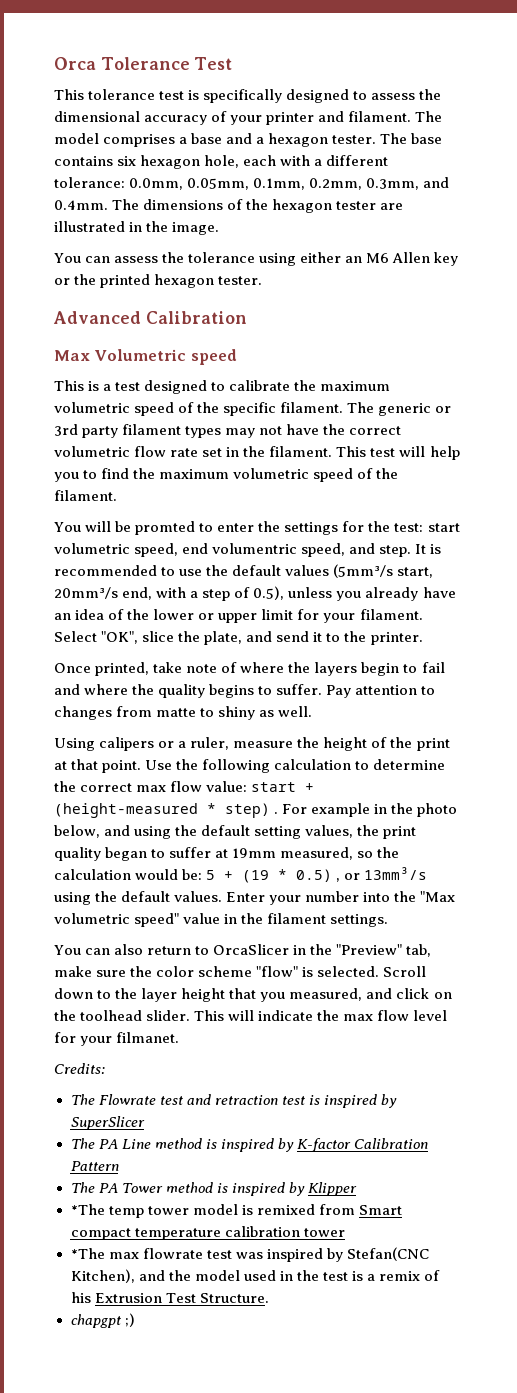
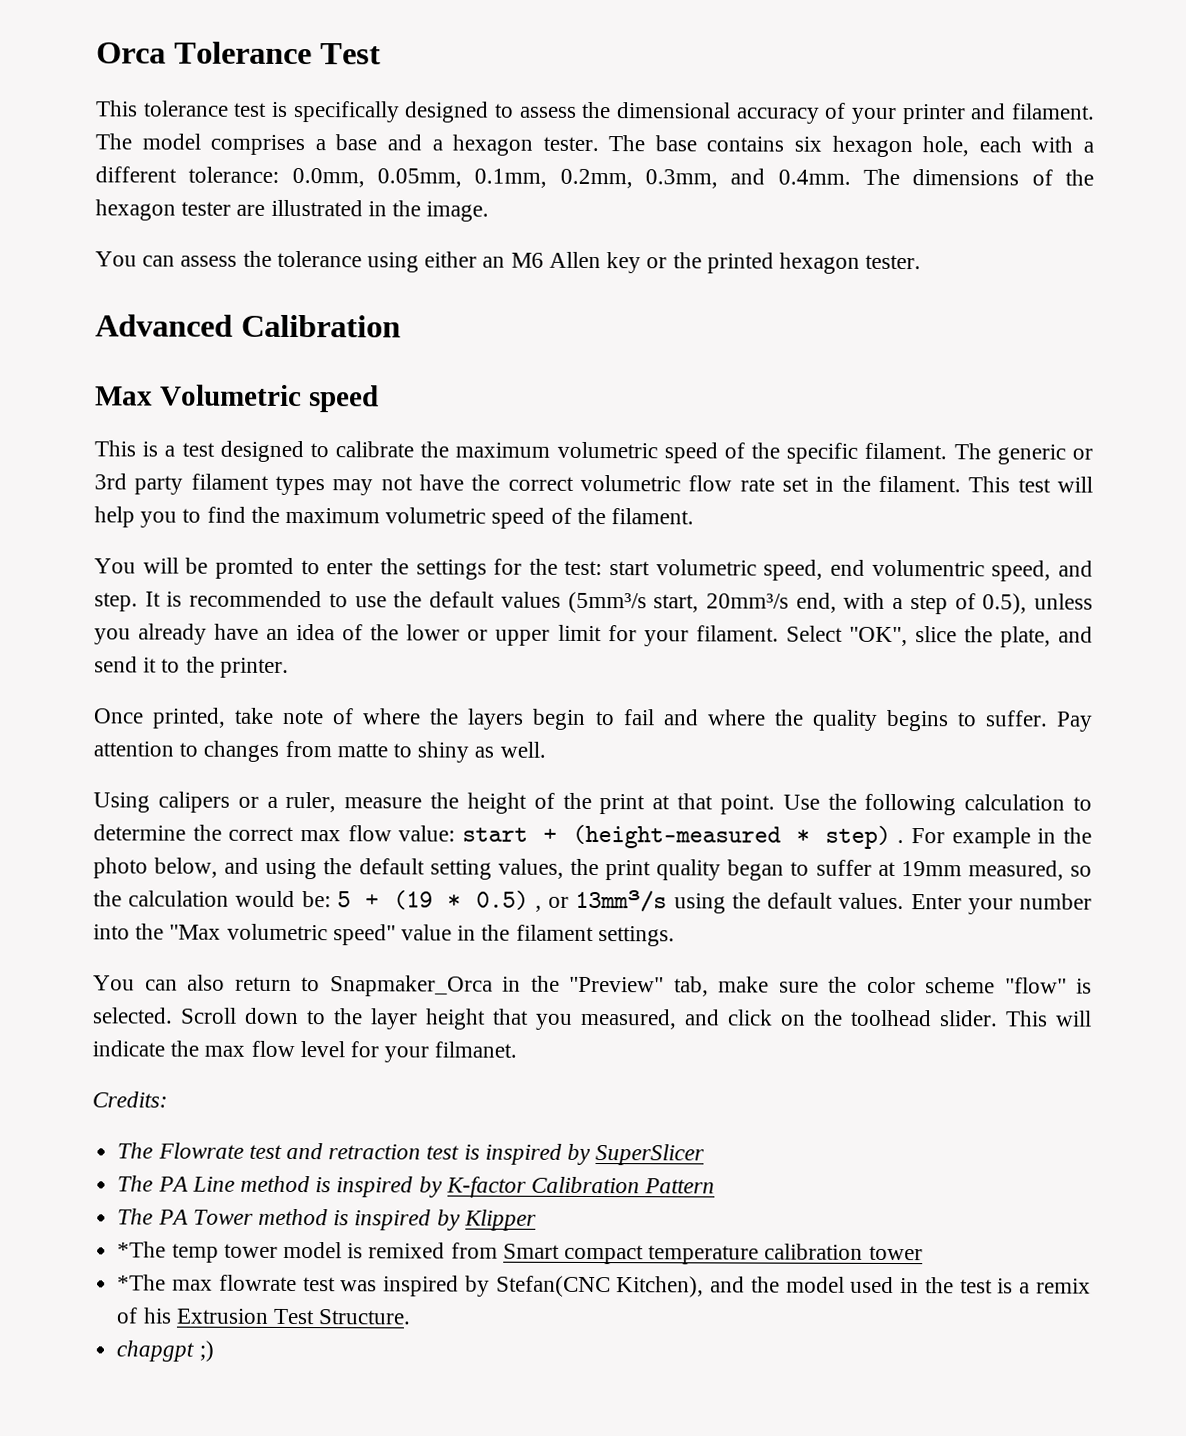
[213,944,290,955] OrcaSlicer -> [329,975,493,997] Snapmaker_Orca

